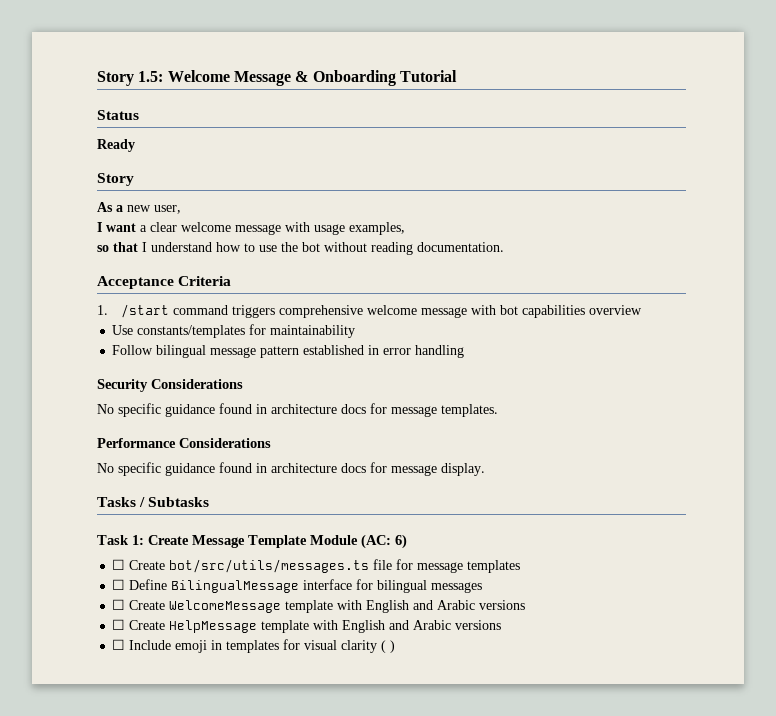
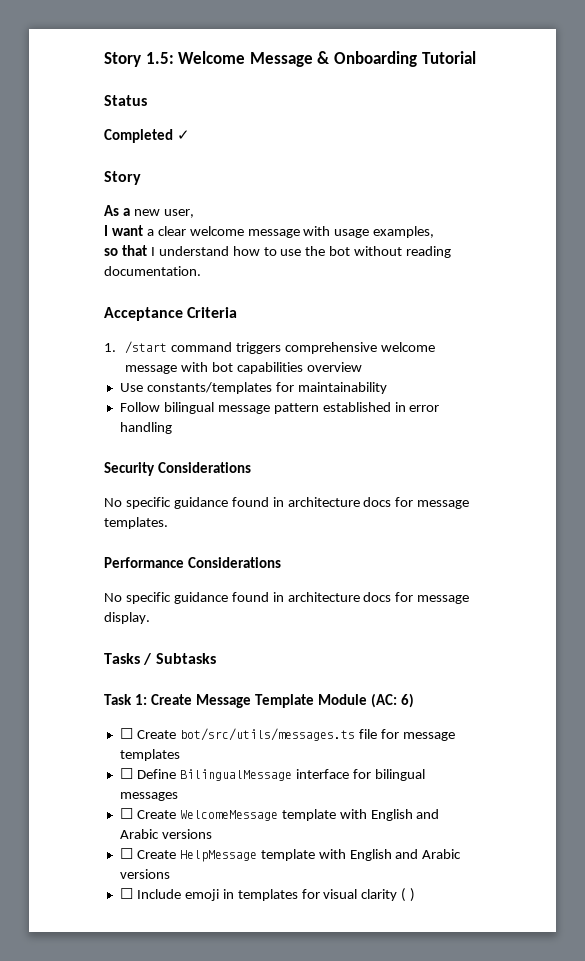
[97,139,135,152] Ready -> [104,129,190,143] Completed ✓

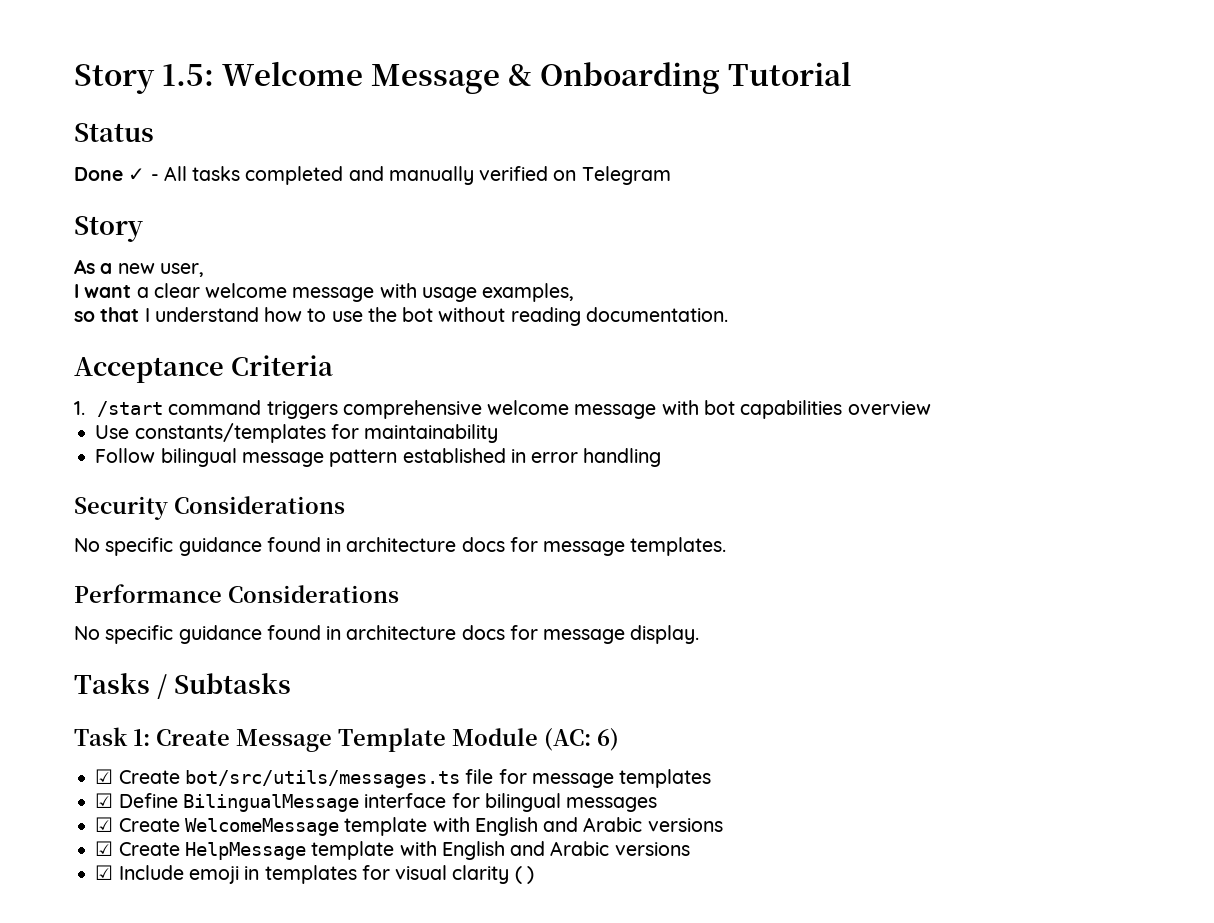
[104,129,173,143] Completed -> [74,167,123,181] Done
(190, 135) none -> [150,166,671,185] - All tasks completed and manually verified on Telegram
[119,728,133,739] ☐ -> [95,769,114,784] ☑
[119,768,133,779] ☐ -> [95,793,114,808] ☑
[119,808,133,819] ☐ -> [95,817,114,832] ☑
[119,848,133,859] ☐ -> [95,841,114,856] ☑
[119,888,133,899] ☐ -> [95,865,114,880] ☑

